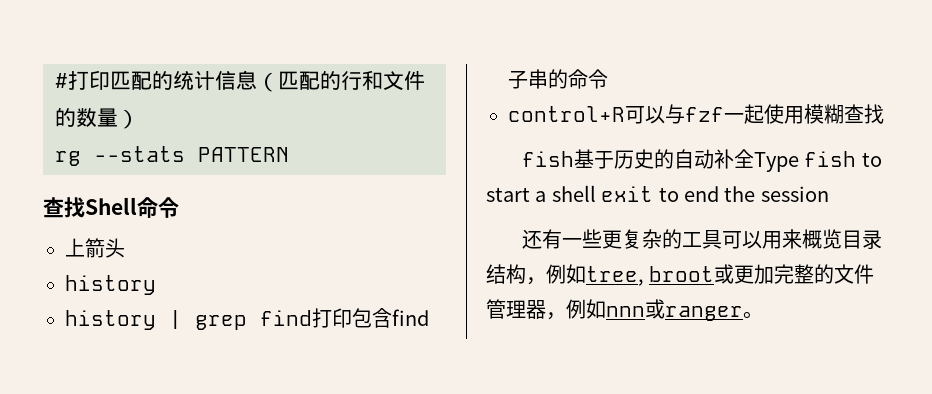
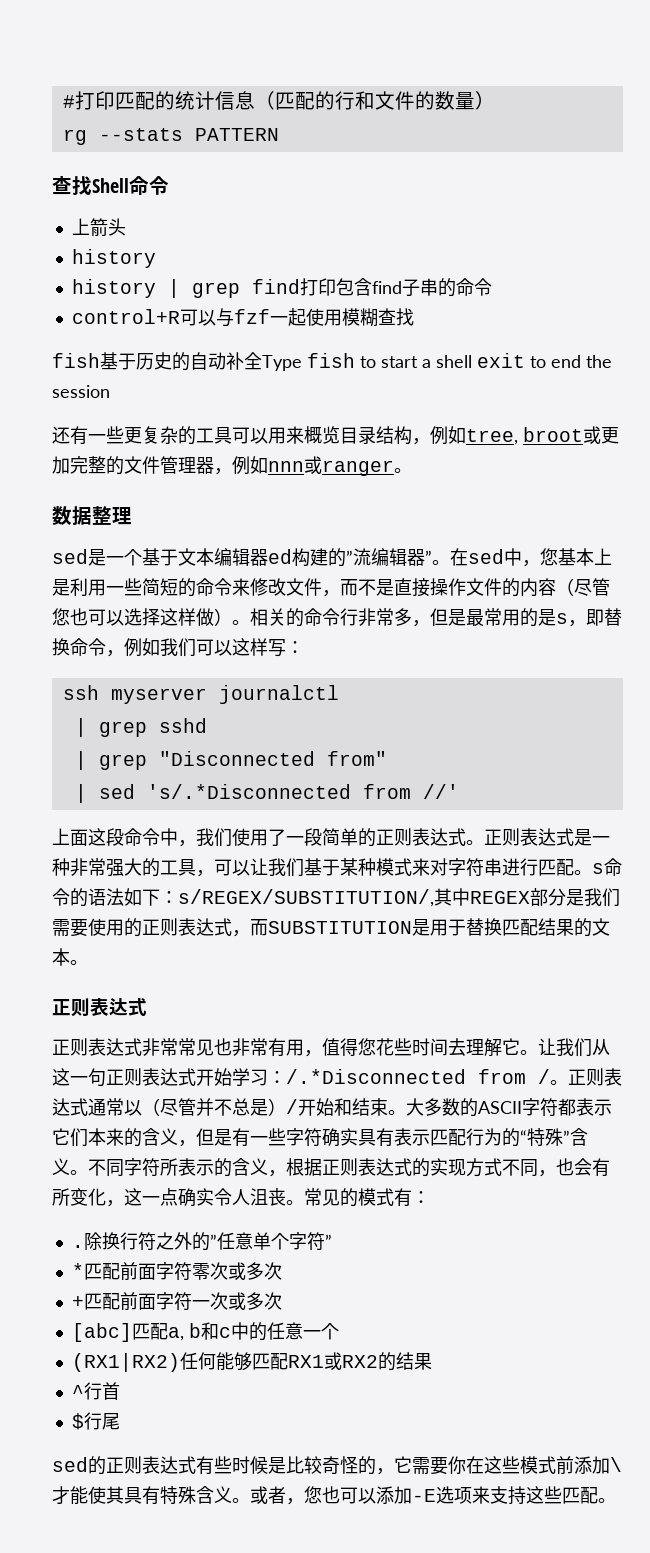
(763, 315) none -> [52,506,132,525] [52,548,612,567] [52,578,610,597] [52,608,622,627] [52,638,304,657] [62,685,339,704] [74,718,207,737] [74,751,387,770] [74,784,459,803] [52,828,610,847] [52,858,622,877] [52,888,620,907] [52,918,610,937] [52,948,88,966] [52,998,147,1017] [52,1038,610,1057] [52,1068,622,1087] [52,1098,612,1117] [52,1128,588,1147] [52,1158,610,1177] [52,1188,430,1207] [71,1232,332,1251] [71,1262,282,1281] [71,1292,282,1311] [71,1322,339,1342] [71,1352,432,1372] [71,1382,120,1400] [71,1412,120,1430] [52,1456,622,1475] [52,1486,616,1505] // 数据整理 // sed是一个基于文本编辑器ed构建的”流编辑器”。在sed中，您基本上是利用一些简短的命令来修改文件，而不是直接操作文件的内容（尽管您也可以选择这样做）。相关的命令行非常多，但是最常用的是s，即替换命令，例如我们可以这样写： // ssh myserver journalctl // | grep sshd // | grep "Disconnected from" // | sed 's/.*Disconnected from //' // 上面这段命令中，我们使用了一段简单的正则表达式。正则表达式是一种非常强大的工具，可以让我们基于某种模式来对字符串进行匹配。s命令的语法如下：s/REGEX/SUBSTITUTION/,其中REGEX部分是我们需要使用的正则表达式，而SUBSTITUTION是用于替换匹配结果的文本。 // 正则表达式 // 正则表达式非常常见也非常有用，值得您花些时间去理解它。让我们从这一句正则表达式开始学习：/.*Disconnected from /。正则表达式通常以（尽管并不总是）/开始和结束。大多数的ASCII字符都表示它们本来的含义，但是有一些字符确实具有表示匹配行为的“特殊”含义。不同字符所表示的含义，根据正则表达式的实现方式不同，也会有所变化，这一点确实令人沮丧。常见的模式有： // .除换行符之外的”任意单个字符” // *匹配前面字符零次或多次 // +匹配前面字符一次或多次 // [abc]匹配a, b和c中的任意一个 // (RX1|RX2)任何能够匹配RX1或RX2的结果 // ^行首 // $行尾 // sed的正则表达式有些时候是比较奇怪的，它需要你在这些模式前添加\才能使其具有特殊含义。或者，您也可以添加-E选项来支持这些匹配。

